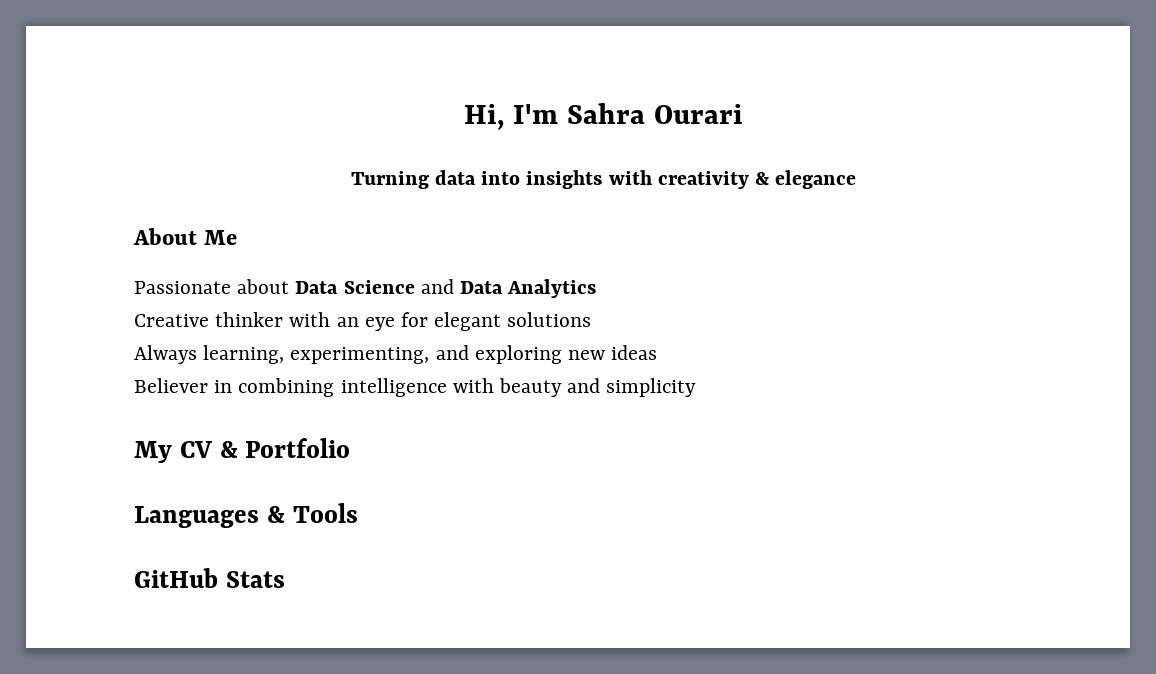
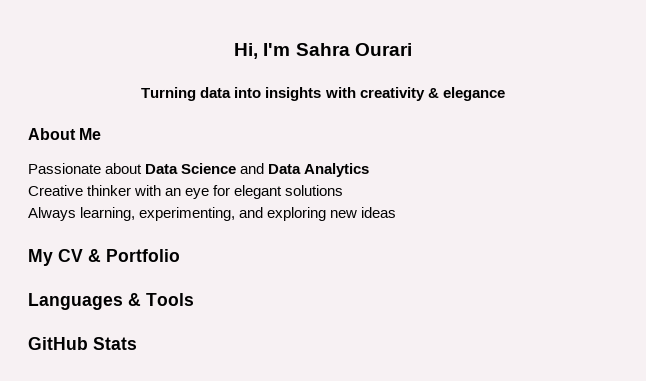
[134,378,697,397] // Believer in combining intelligence with beauty and simplicity -> (397, 212) none

